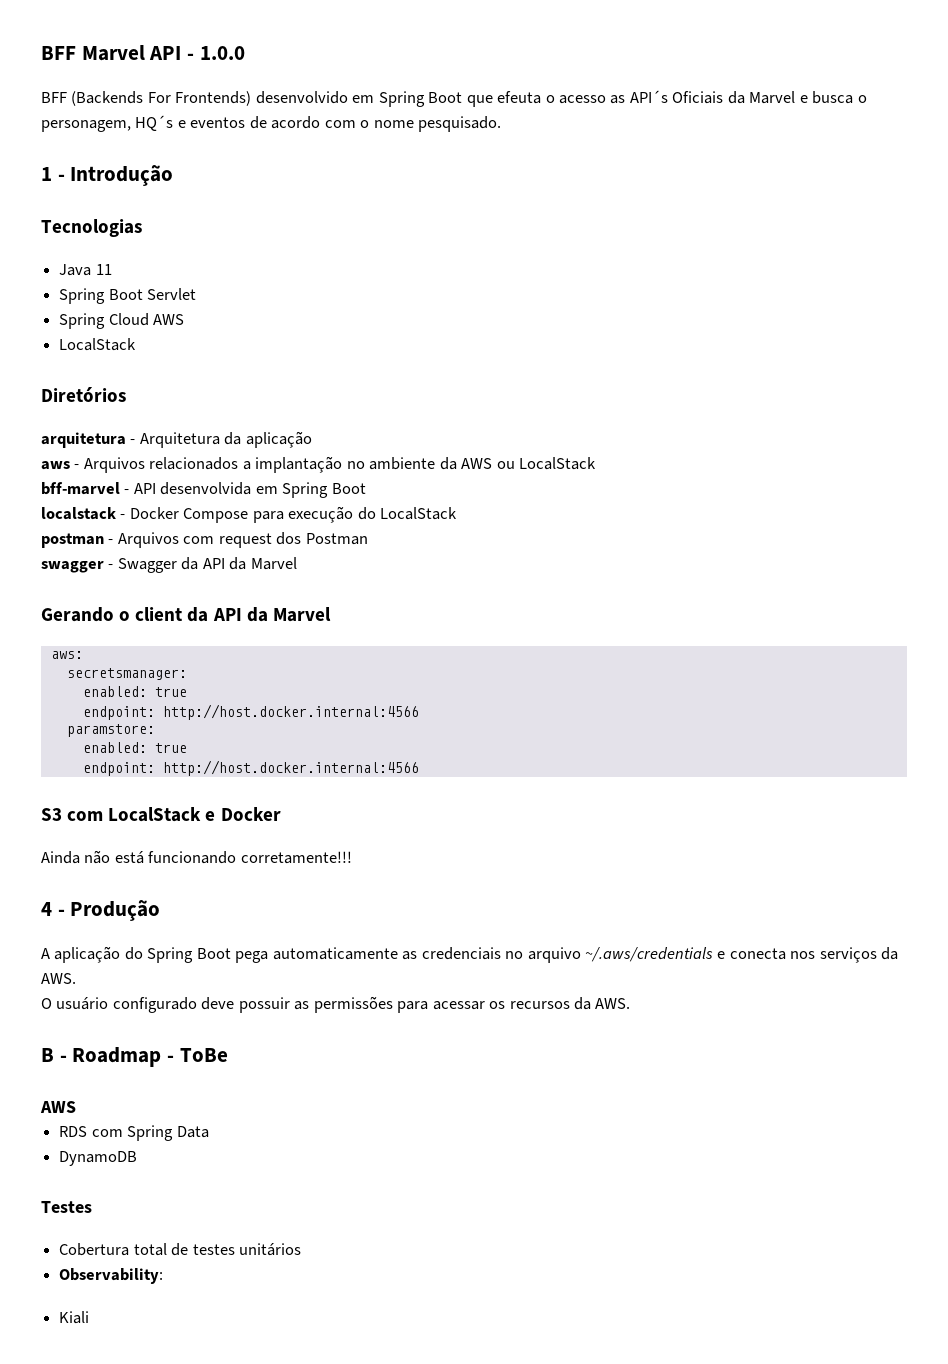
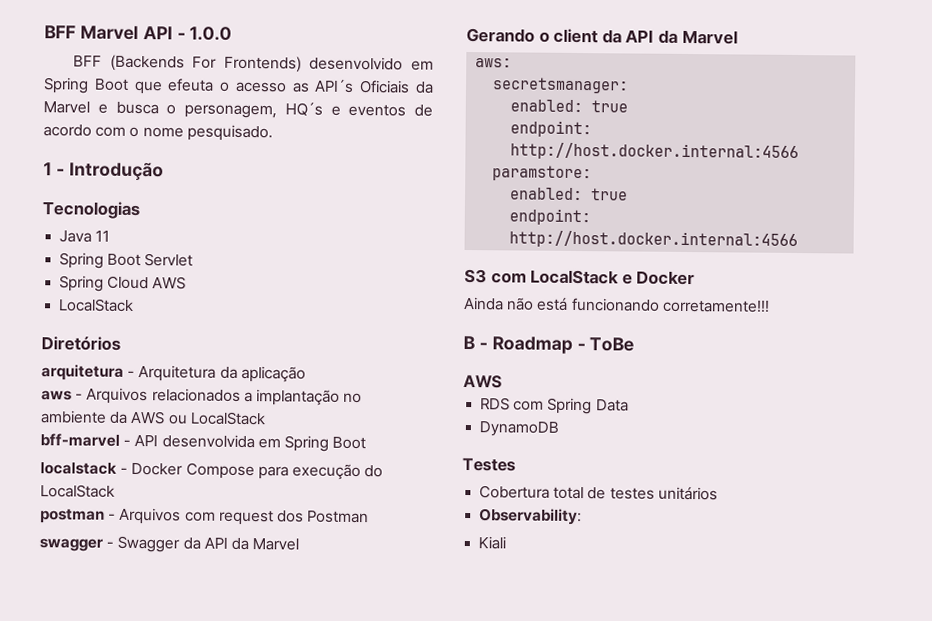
[41,900,161,921] [41,946,899,963] [41,973,76,984] [41,996,631,1013] // 4 - Produção // A aplicação do Spring Boot pega automaticamente as credenciais no arquivo ~/.aws/credentials e conecta nos serviços da AWS. // O usuário configurado deve possuir as permissões para acessar os recursos da AWS. -> (770, 306) none

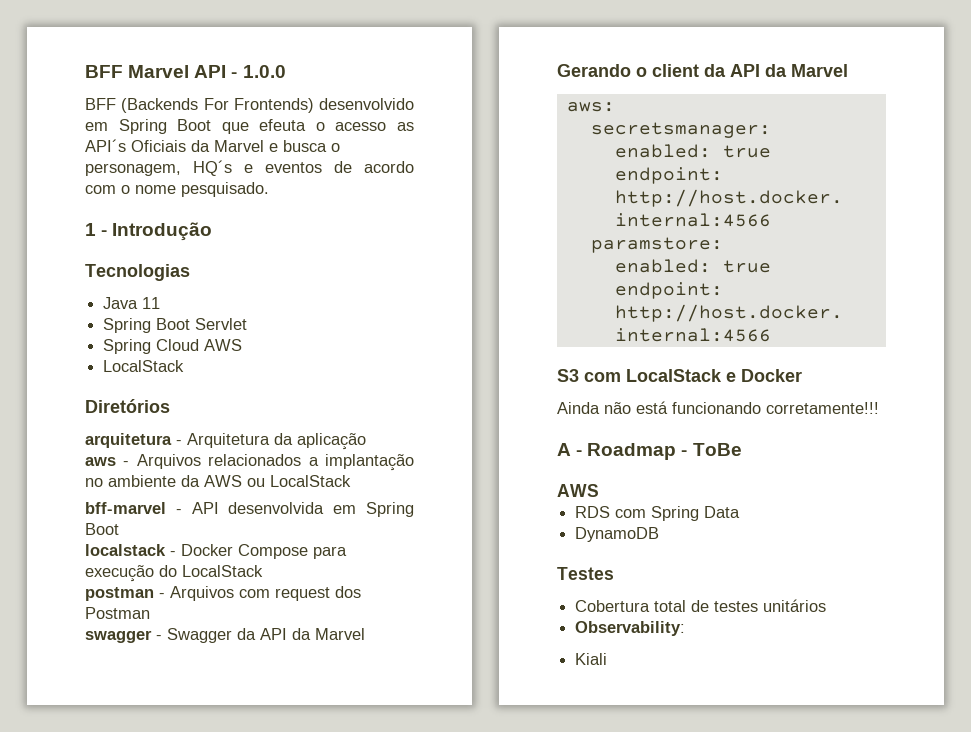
[463,335,475,350] B -> [557,443,571,456] A

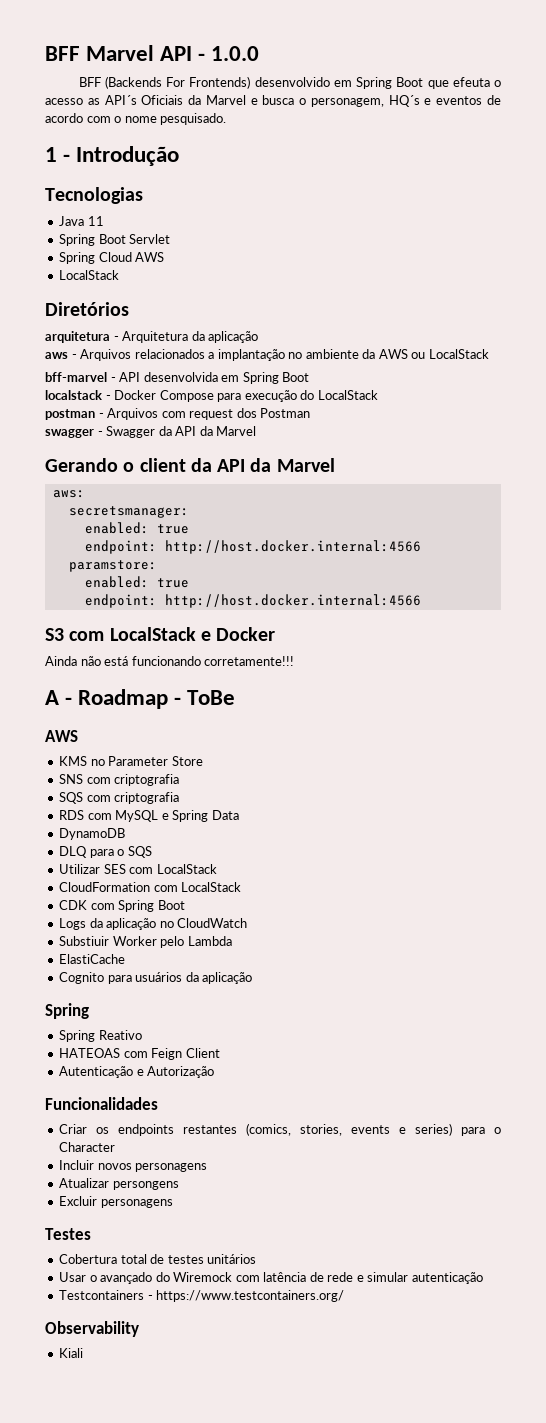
(599, 490) none -> [59,756,203,766] [59,774,180,786] [59,792,180,804] // KMS no Parameter Store // SNS com criptografia // SQS com criptografia
(647, 513) none -> [115,810,169,822] MySQL e
(660, 534) none -> [59,846,152,858] [59,864,217,874] [59,882,242,892] [59,900,185,912] [59,918,248,930] [59,936,232,948] [59,954,126,964] [59,972,253,984] [45,1003,89,1019] [59,1030,142,1042] [59,1048,220,1060] [59,1066,215,1078] [45,1097,158,1110] [59,1123,502,1136] [59,1142,116,1152] [59,1160,208,1172] [59,1178,179,1190] [59,1196,173,1208] // DLQ para o SQS // Utilizar SES com LocalStack // CloudFormation com LocalStack // CDK com Spring Boot // Logs da aplicação no CloudWatch // Substiuir Worker pelo Lambda // ElastiCache // Cognito para usuários da aplicação // Spring // Spring Reativo // HATEOAS com Feign Client // Autenticação e Autorização // Funcionalidades // Criar os endpoints restantes (comics, stories, events e series) para o Character // Incluir novos personagens // Atualizar persongens // Excluir personagens
[575,621,686,636] Observability: -> [59,1272,483,1284] [59,1290,345,1302] [45,1321,139,1337] Usar o avançado do Wiremock com latência de rede e simular autenticação // Testcontainers - https://www.testcontainers.org/ // Observability

